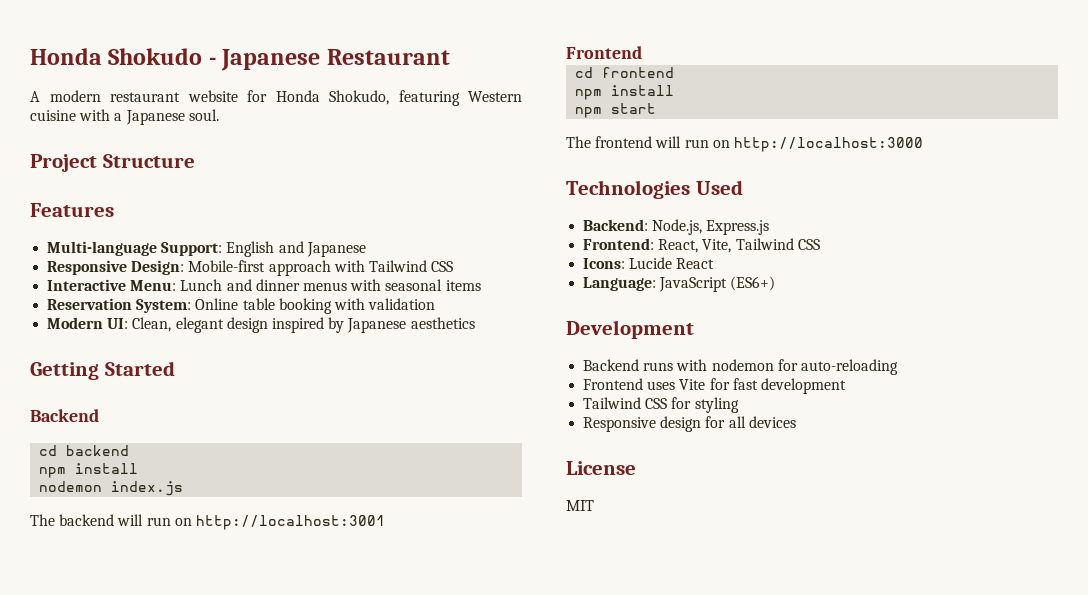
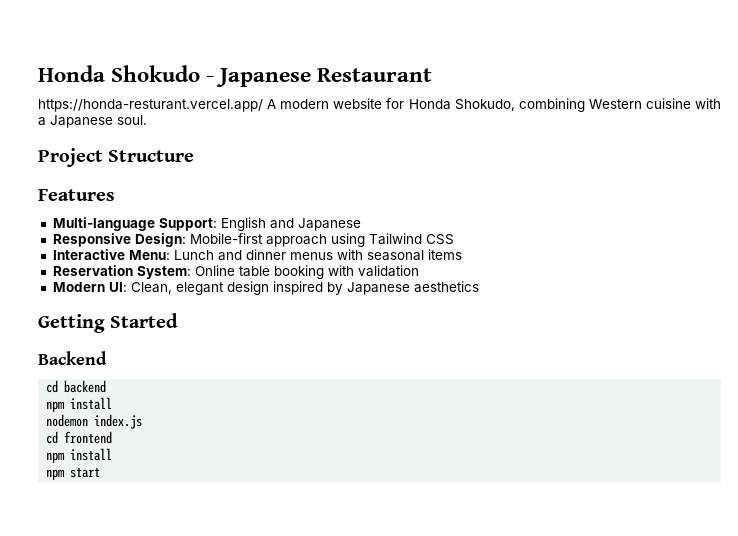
(450, 57) none -> [38,99,263,112] https://honda-resturant.vercel.app/
[110,92,180,102] restaurant -> (330, 104) none
[398,90,460,106] featuring -> [518,98,585,112] combining
[333,260,365,272] with -> [330,233,365,247] using
[30,514,385,530] [566,46,642,59] // The backend will run on http://localhost:3001 // Frontend -> (143, 421) none
[566,136,923,152] [566,180,743,199] [583,219,770,235] [583,238,820,253] [583,257,715,269] [583,276,776,292] [566,320,694,339] [583,359,898,375] [583,378,846,394] [583,397,739,413] [583,416,796,432] [566,461,636,475] [566,500,594,511] // The frontend will run on http://localhost:3000 // Technologies Used // Backend: Node.js, Express.js // Frontend: React, Vite, Tailwind CSS // Icons: Lucide React // Language: JavaScript (ES6+) // Development // Backend runs with nodemon for auto-reloading // Frontend uses Vite for fast development // Tailwind CSS for styling // Responsive design for all devices // License // MIT -> (101, 472) none

